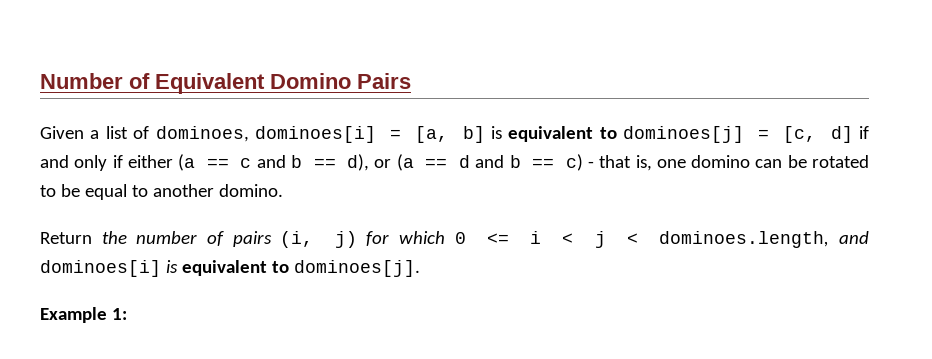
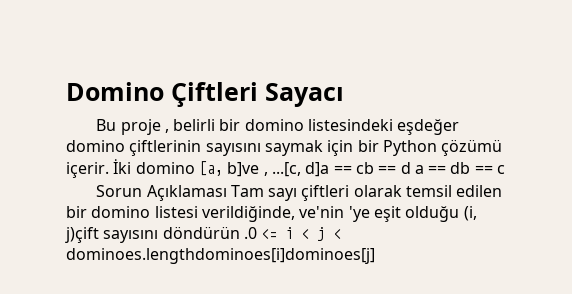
[40,73,411,94] [40,126,869,143] [40,154,869,171] [40,184,283,200] [40,231,466,248] Number of Equivalent Domino Pairs // Given a list of dominoes, dominoes[i] = [a, b] is equivalent to dominoes[j] = [c, d] if and only if either (a == c and b == d), or (a == d and b == c) - that is, one domino can be rotated to be equal to another domino. // Return the number of pairs (i, j) for which 0 -> [66,82,344,107] [96,119,460,135] [66,139,503,156] [66,159,506,178] [96,185,503,201] [66,206,477,222] [65,226,257,243] Domino Çiftleri Sayacı // Bu proje , belirli bir domino listesindeki eşdeğer domino çiftlerinin sayısını saymak için bir Python çözümü içerir. İki domino [a, b]ve , ...[c, d]a == cb == d a == db == c // Sorun Açıklaması Tam sayı çiftleri olarak temsil edilen bir domino listesi verildiğinde, ve'nin 'ye eşit olduğu (i, j)çift sayısını döndürün .0
[659,231,869,248] [40,260,420,277] [40,307,127,323] dominoes.length, and dominoes[i] is equivalent to dominoes[j]. // Example 1: -> [66,248,375,264] dominoes.lengthdominoes[i]dominoes[j]

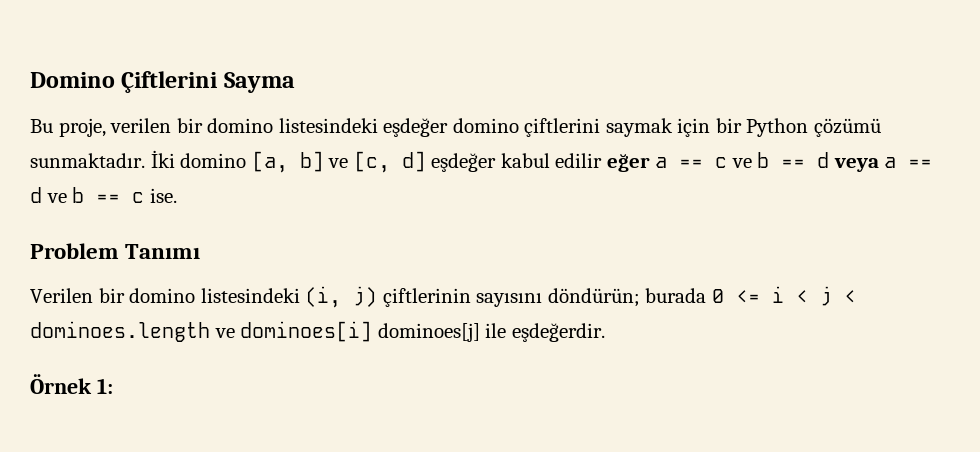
[171,82,344,107] Çiftleri Sayacı -> [121,71,295,93] Çiftlerini Sayma
[120,119,216,135] proje , belirli -> [58,118,172,137] proje, verilen
[129,140,261,156] çiftlerinin sayısını -> [524,118,601,137] çiftlerini
[66,162,109,178] içerir. -> [30,153,145,168] sunmaktadır.
[227,162,506,177] [96,185,503,201] [66,206,477,222] [65,226,257,243] b]ve , ...[c, d]a == cb == d a == db == c // Sorun Açıklaması Tam sayı çiftleri olarak temsil edilen bir domino listesi verildiğinde, ve'nin 'ye eşit olduğu (i, j)çift sayısını döndürün .0 -> [299,151,933,173] [30,187,177,203] [30,243,201,259] [30,286,724,308] b] ve [c, d] eşdeğer kabul edilir eğer a == c ve b == d veya a == d ve b == c ise. // Problem Tanımı // Verilen bir domino listesindeki (i, j) çiftlerinin sayısını döndürün; burada 0
[66,248,375,264] dominoes.lengthdominoes[i]dominoes[j] -> [30,321,605,342] [30,374,113,394] dominoes.length ve dominoes[i] dominoes[j] ile eşdeğerdir. // Örnek 1:

